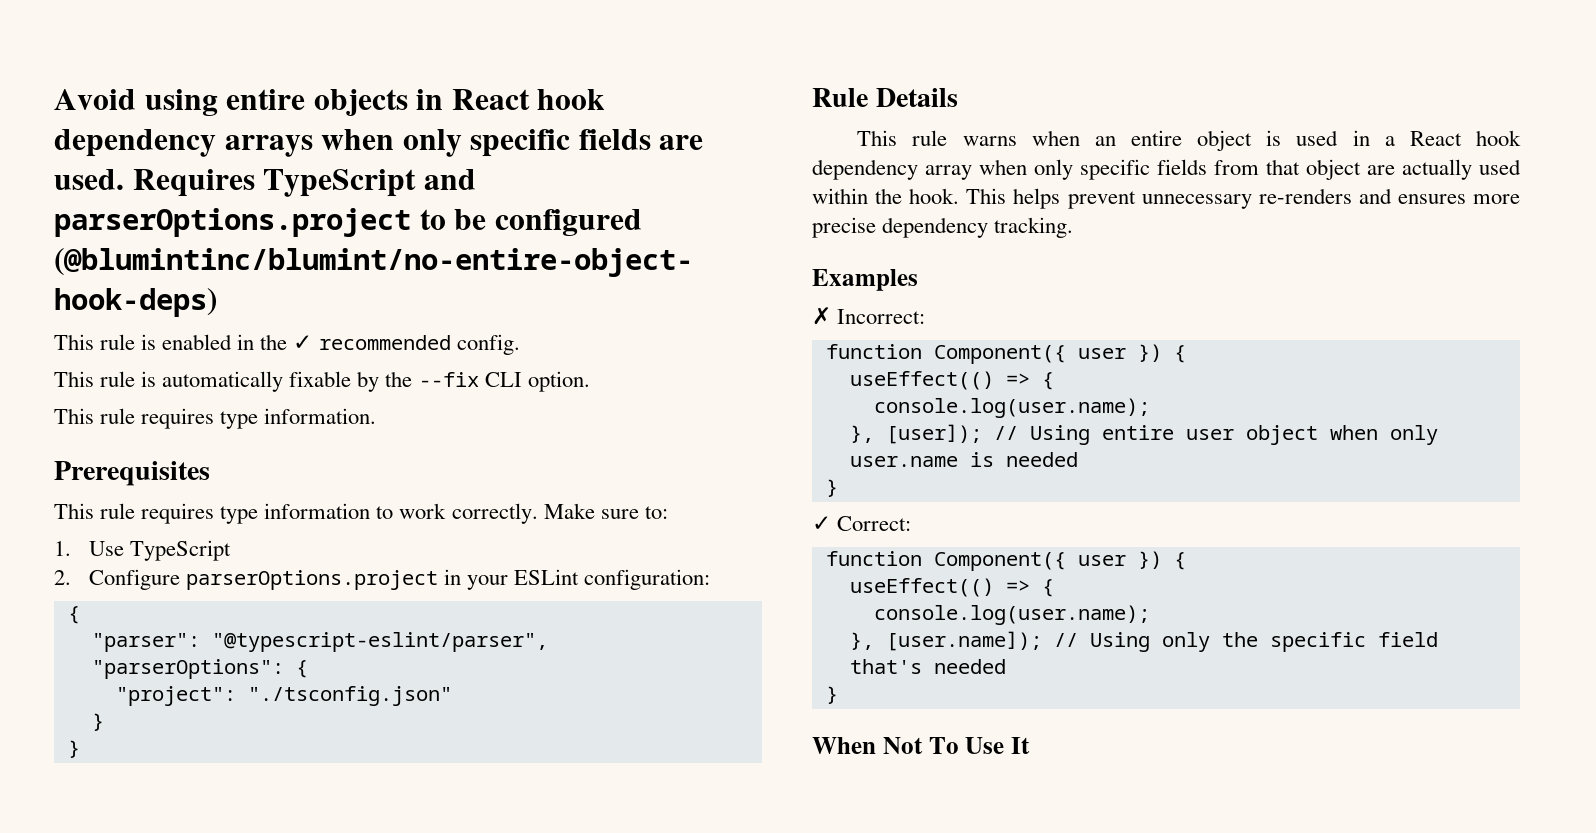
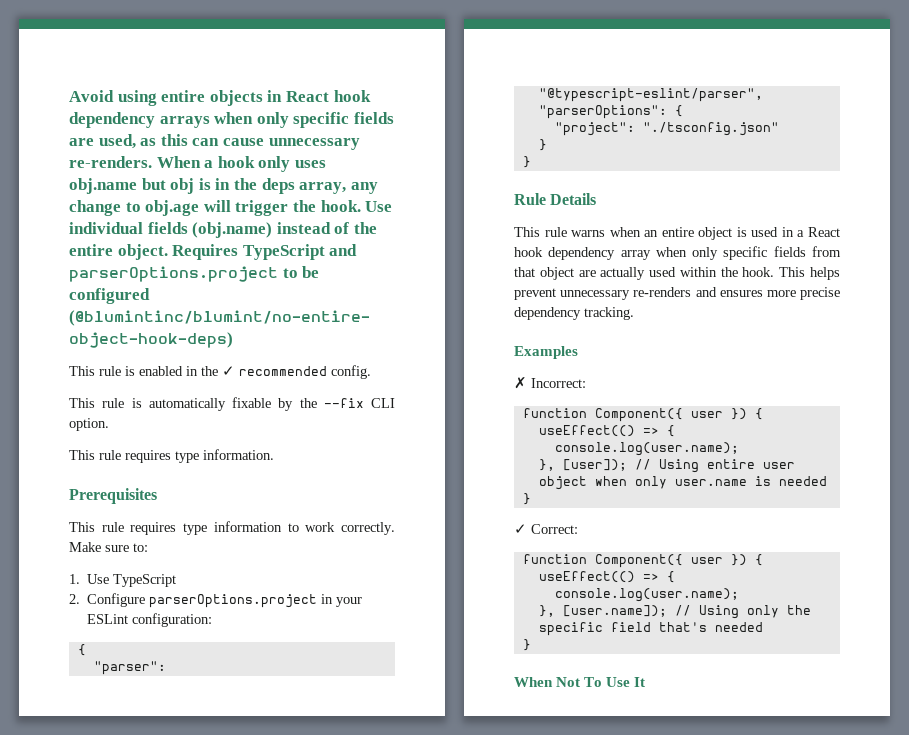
[54,169,124,190] used. -> [98,134,360,150] [69,156,326,172] [69,178,378,194] [69,200,393,216] [69,222,377,238] [69,244,168,260] used, as this can cause unnecessary re-renders. When a hook only uses obj.name but obj is in the deps array, any change to obj.age will trigger the hook. Use individual fields (obj.name) instead of the entire object.

